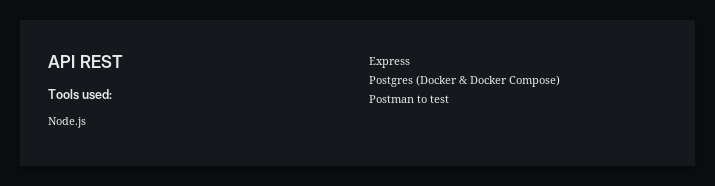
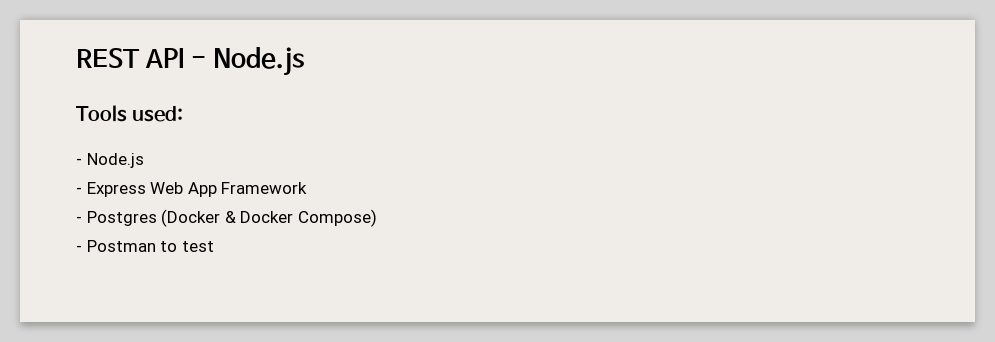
[48,55,123,68] API REST -> [76,47,305,76] REST API - Node.js
[48,117,86,128] Node.js // -> [76,153,144,168] [76,187,82,194] - Node.js // -
(410, 62) // -> [150,182,308,197] [76,216,82,223] Web App Framework // -
(560, 81) none -> [76,245,82,252] -

